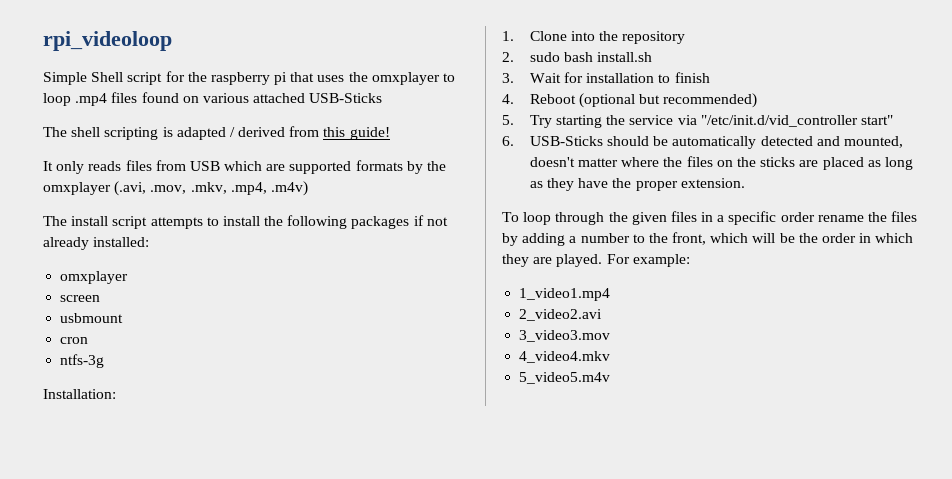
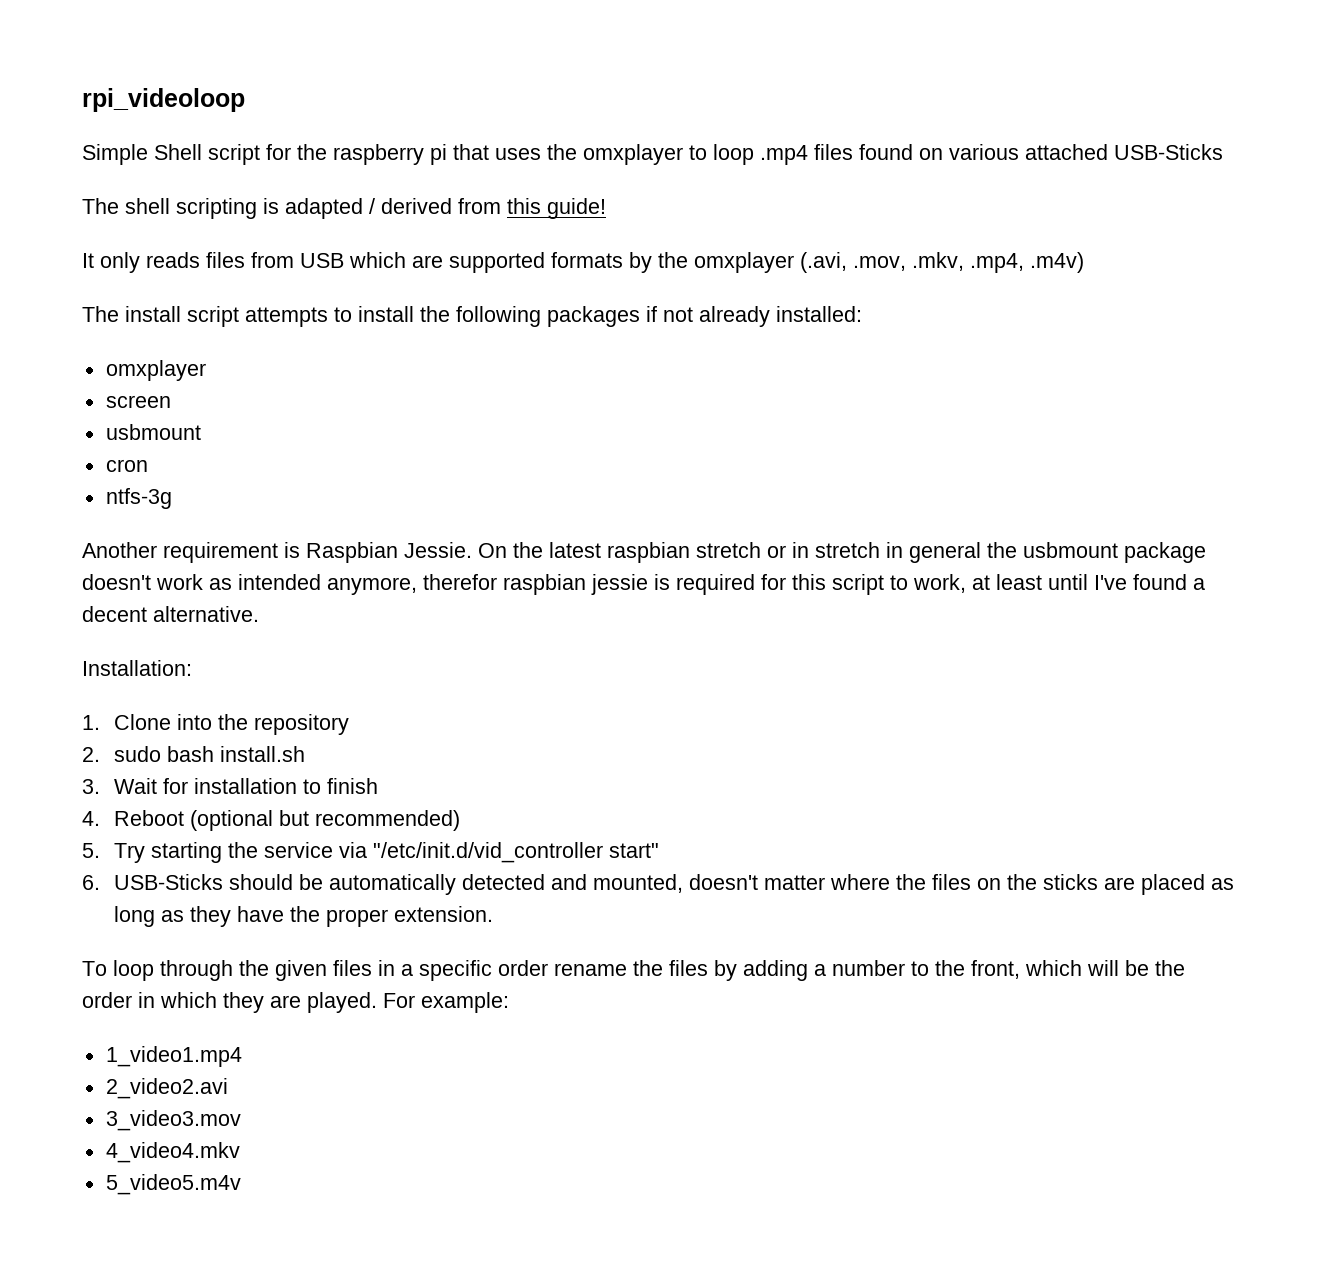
(105, 361) none -> [82,542,1206,563] [82,574,1205,595] [82,606,259,622] // Another requirement is Raspbian Jessie. On the latest raspbian stretch or in stretch in general the usbmount package doesn't work as intended anymore, therefor raspbian jessie is required for this script to work, at least until I've found a decent alternative.

